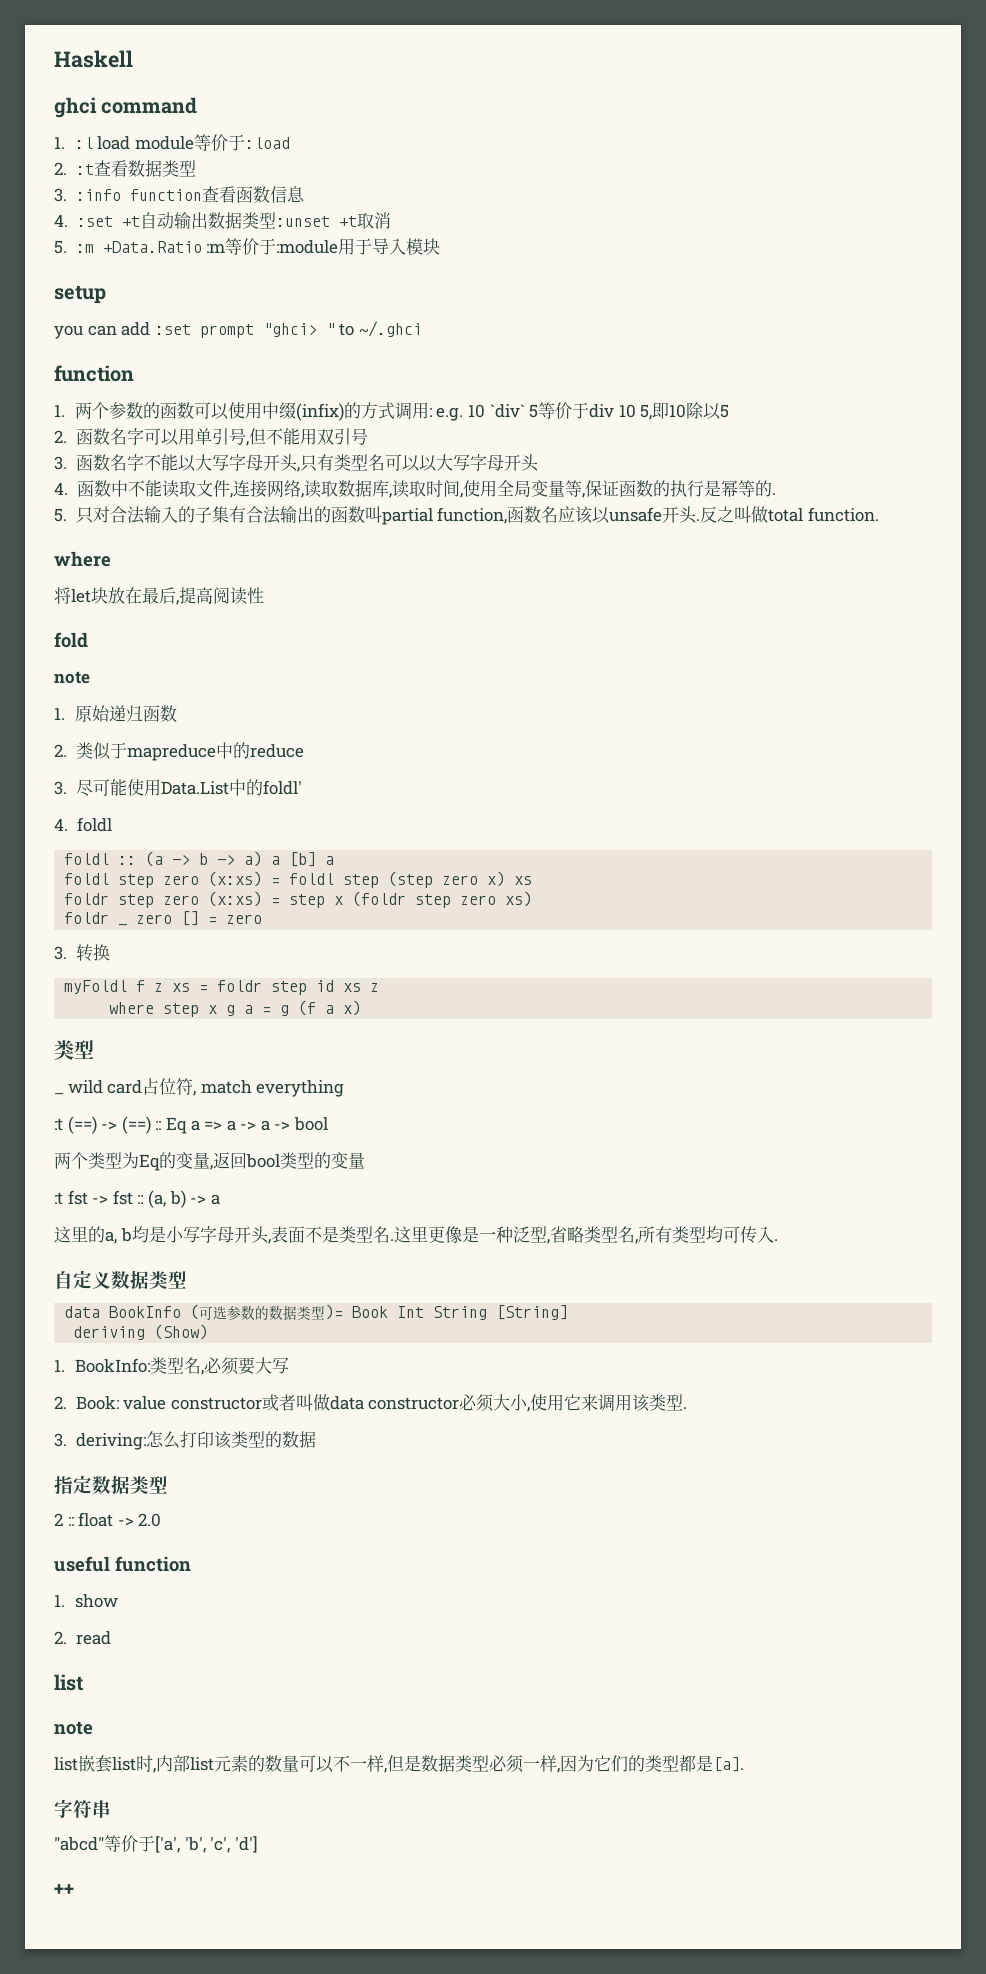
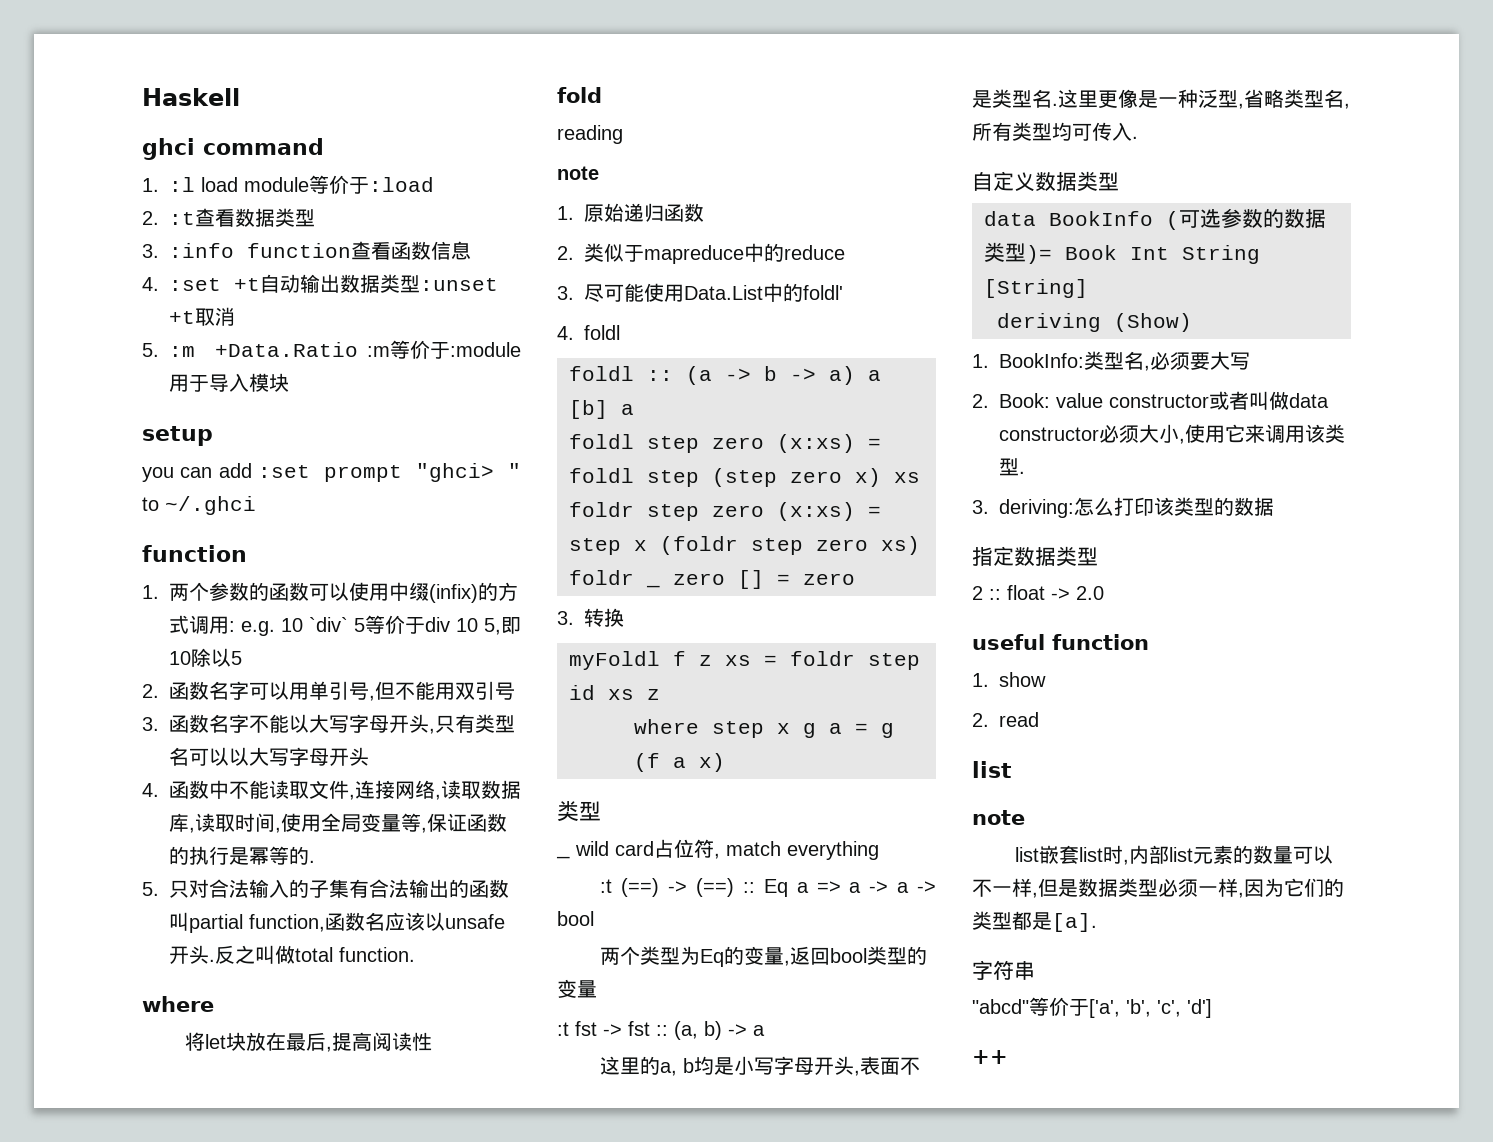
(88, 640) none -> [557,125,623,144] // reading

